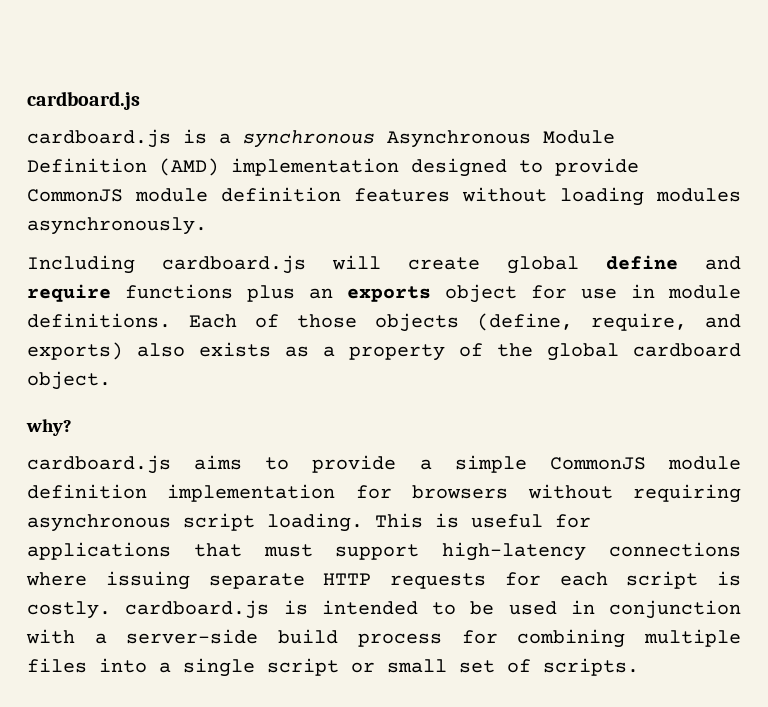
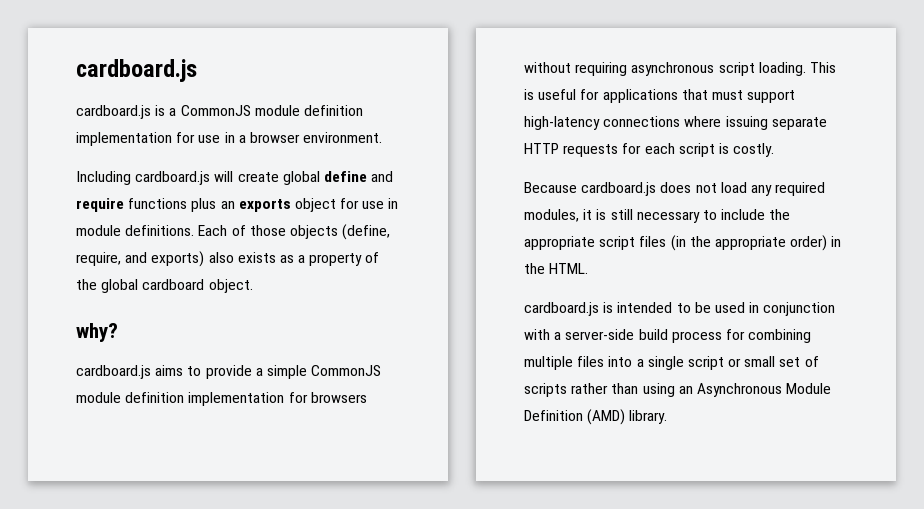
[243,130,615,148] [27,158,639,177] [27,187,741,206] [27,217,207,235] synchronous Asynchronous Module Definition (AMD) implementation designed to provide CommonJS module definition features without loading modules asynchronously. -> [180,105,363,116] [76,132,383,146] CommonJS module definition implementation for use in a browser environment.
(111, 610) none -> [524,182,826,196] [524,209,791,223] [524,235,842,251] [524,263,589,274] // Because cardboard.js does not load any required modules, it is still necessary to include the appropriate script files (in the appropriate order) in the HTML. //
[543,658,639,676] scripts. -> [524,383,832,397] [524,409,668,425] scripts rather than using an Asynchronous Module Definition (AMD) library.

